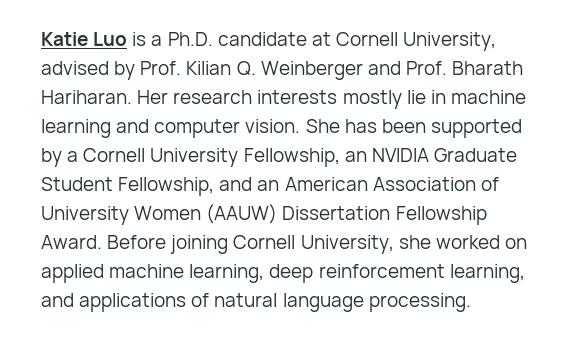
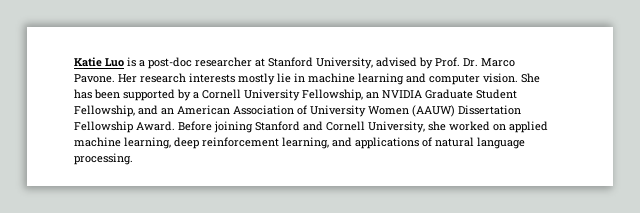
[167,32,497,51] [41,61,524,80] [41,90,132,104] Ph.D. candidate at Cornell University, advised by Prof. Kilian Q. Weinberger and Prof. Bharath Hariharan. -> [148,57,515,69] [74,74,115,83] post-doc researcher at Stanford University, advised by Prof. Dr. Marco Pavone.
(229, 244) none -> [255,121,323,131] Stanford and

